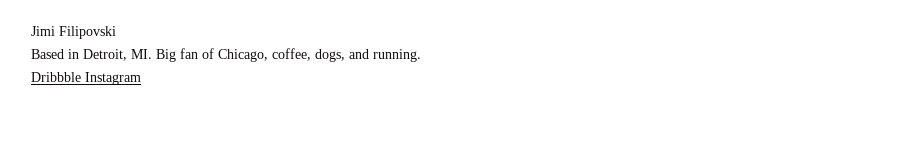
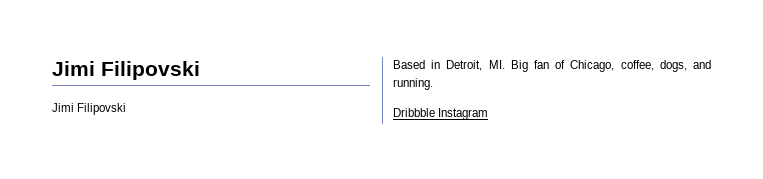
[31,26,116,39] Jimi Filipovski -> [52,61,200,80] [52,103,127,115] Jimi Filipovski // Jimi Filipovski

